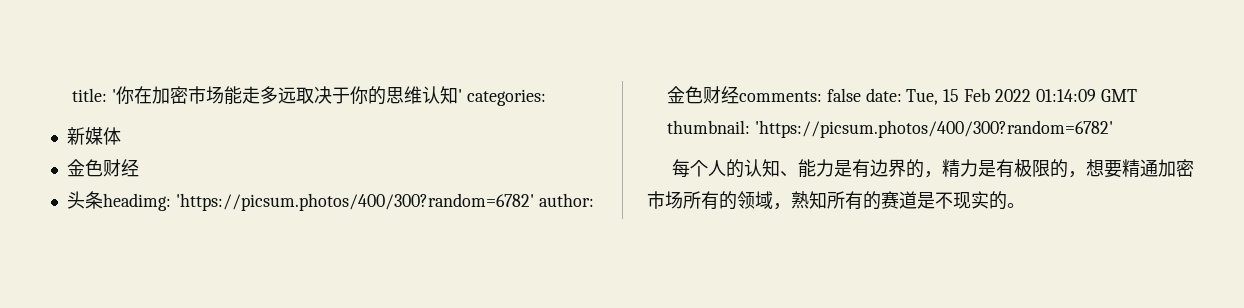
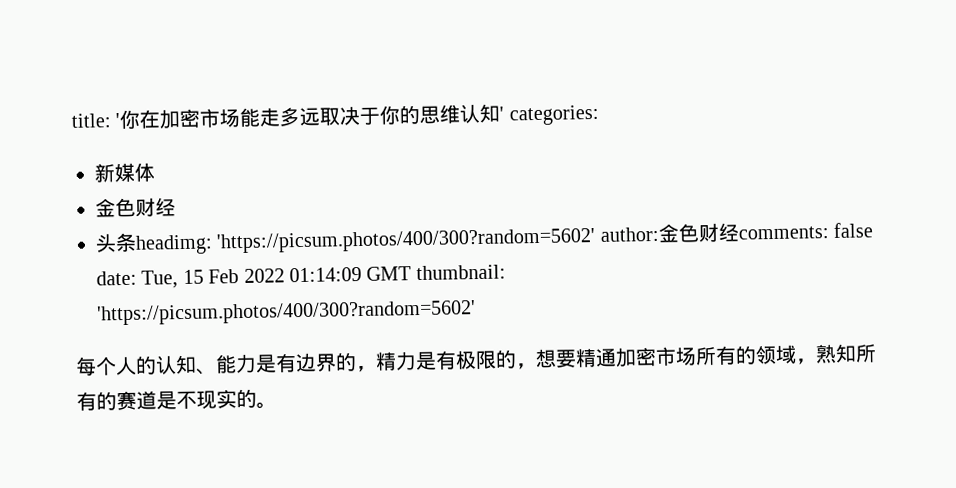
[175,193,534,211] 'https://picsum.photos/400/300?random=6782' -> [216,228,597,254] 'https://picsum.photos/400/300?random=5602'
[754,120,1113,138] 'https://picsum.photos/400/300?random=6782' -> [97,300,476,326] 'https://picsum.photos/400/300?random=5602'

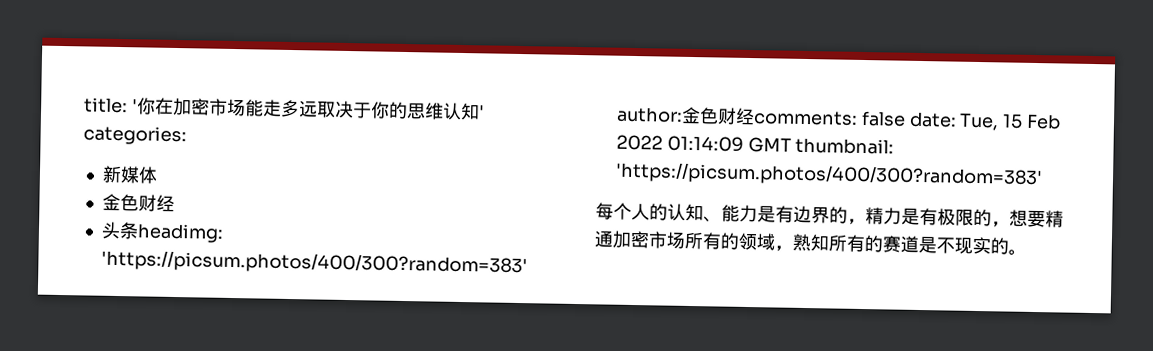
[216,228,597,254] 'https://picsum.photos/400/300?random=5602' -> [100,249,528,277] 'https://picsum.photos/400/300?random=383'
[97,300,476,326] 'https://picsum.photos/400/300?random=5602' -> [614,161,1043,189] 'https://picsum.photos/400/300?random=383'

